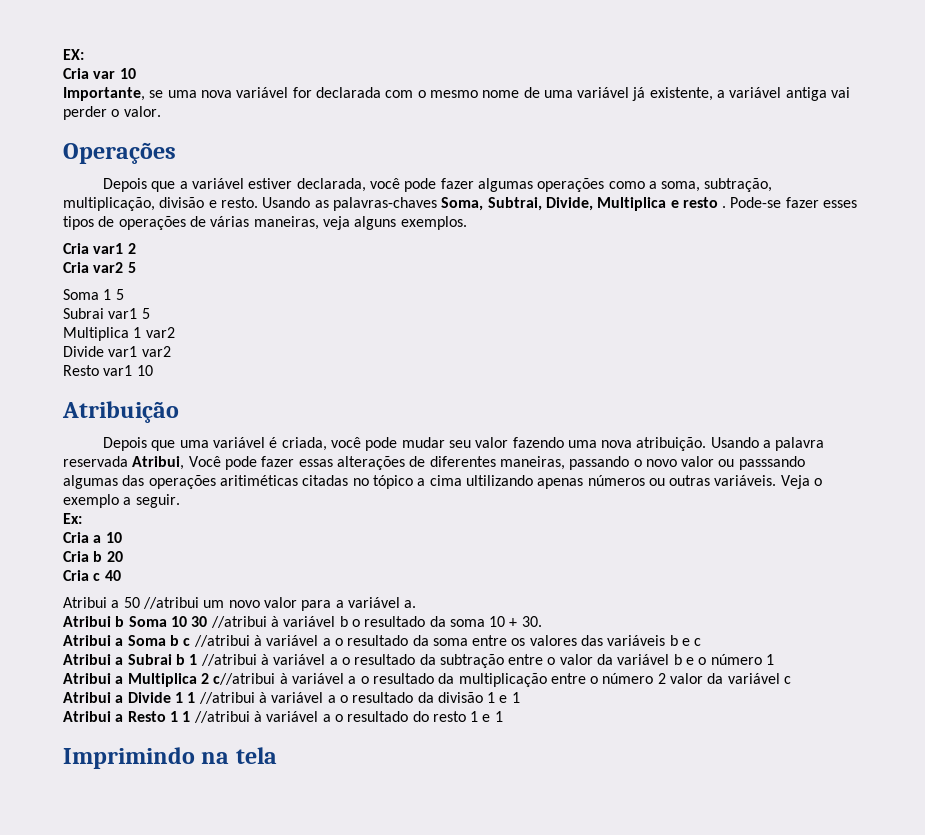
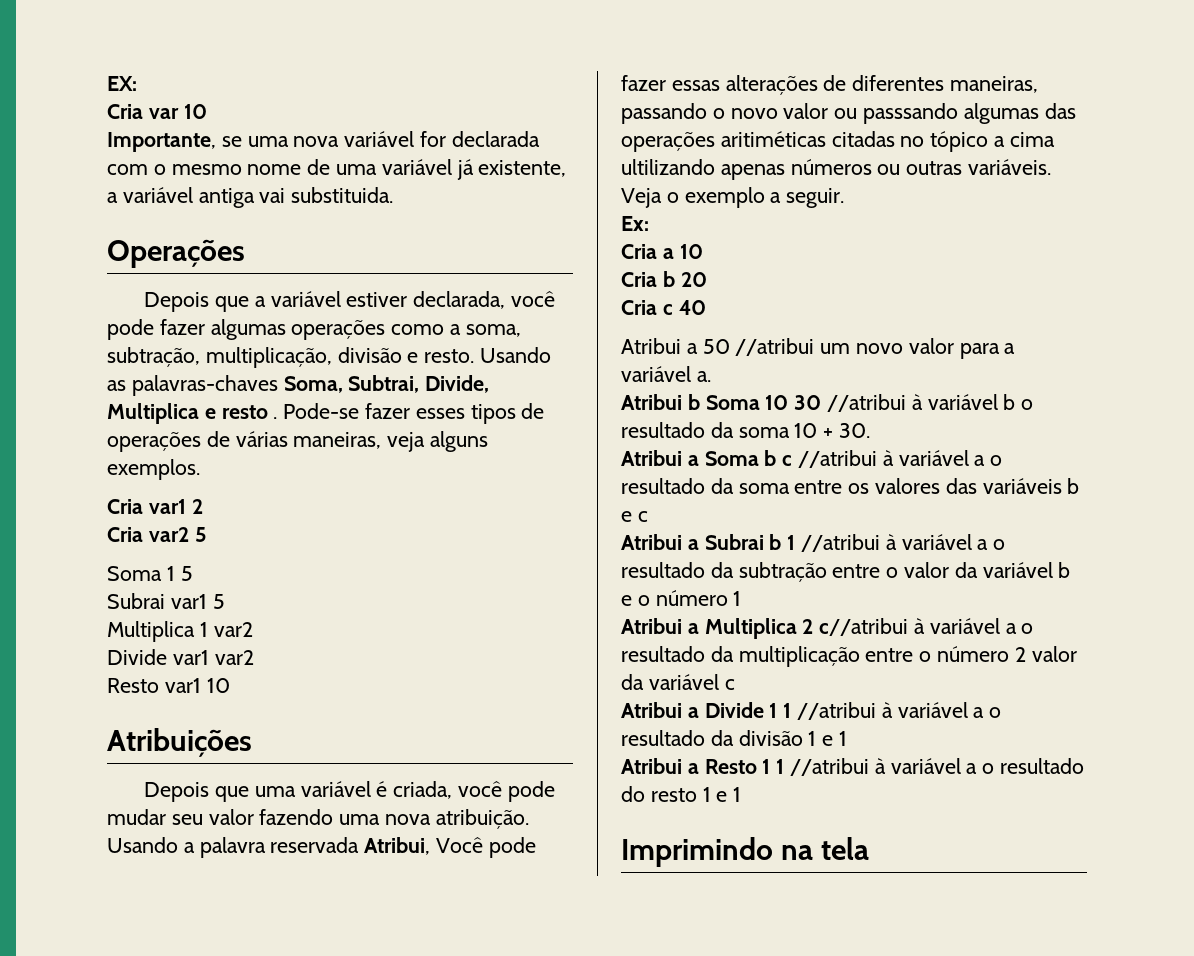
[63,106,161,120] perder o valor. -> [291,187,394,203] substituida.
[62,401,179,423] Atribuição -> [107,728,252,757] Atribuições

